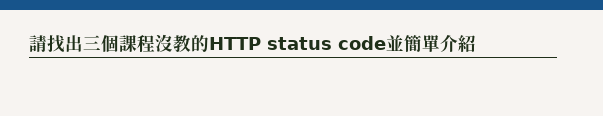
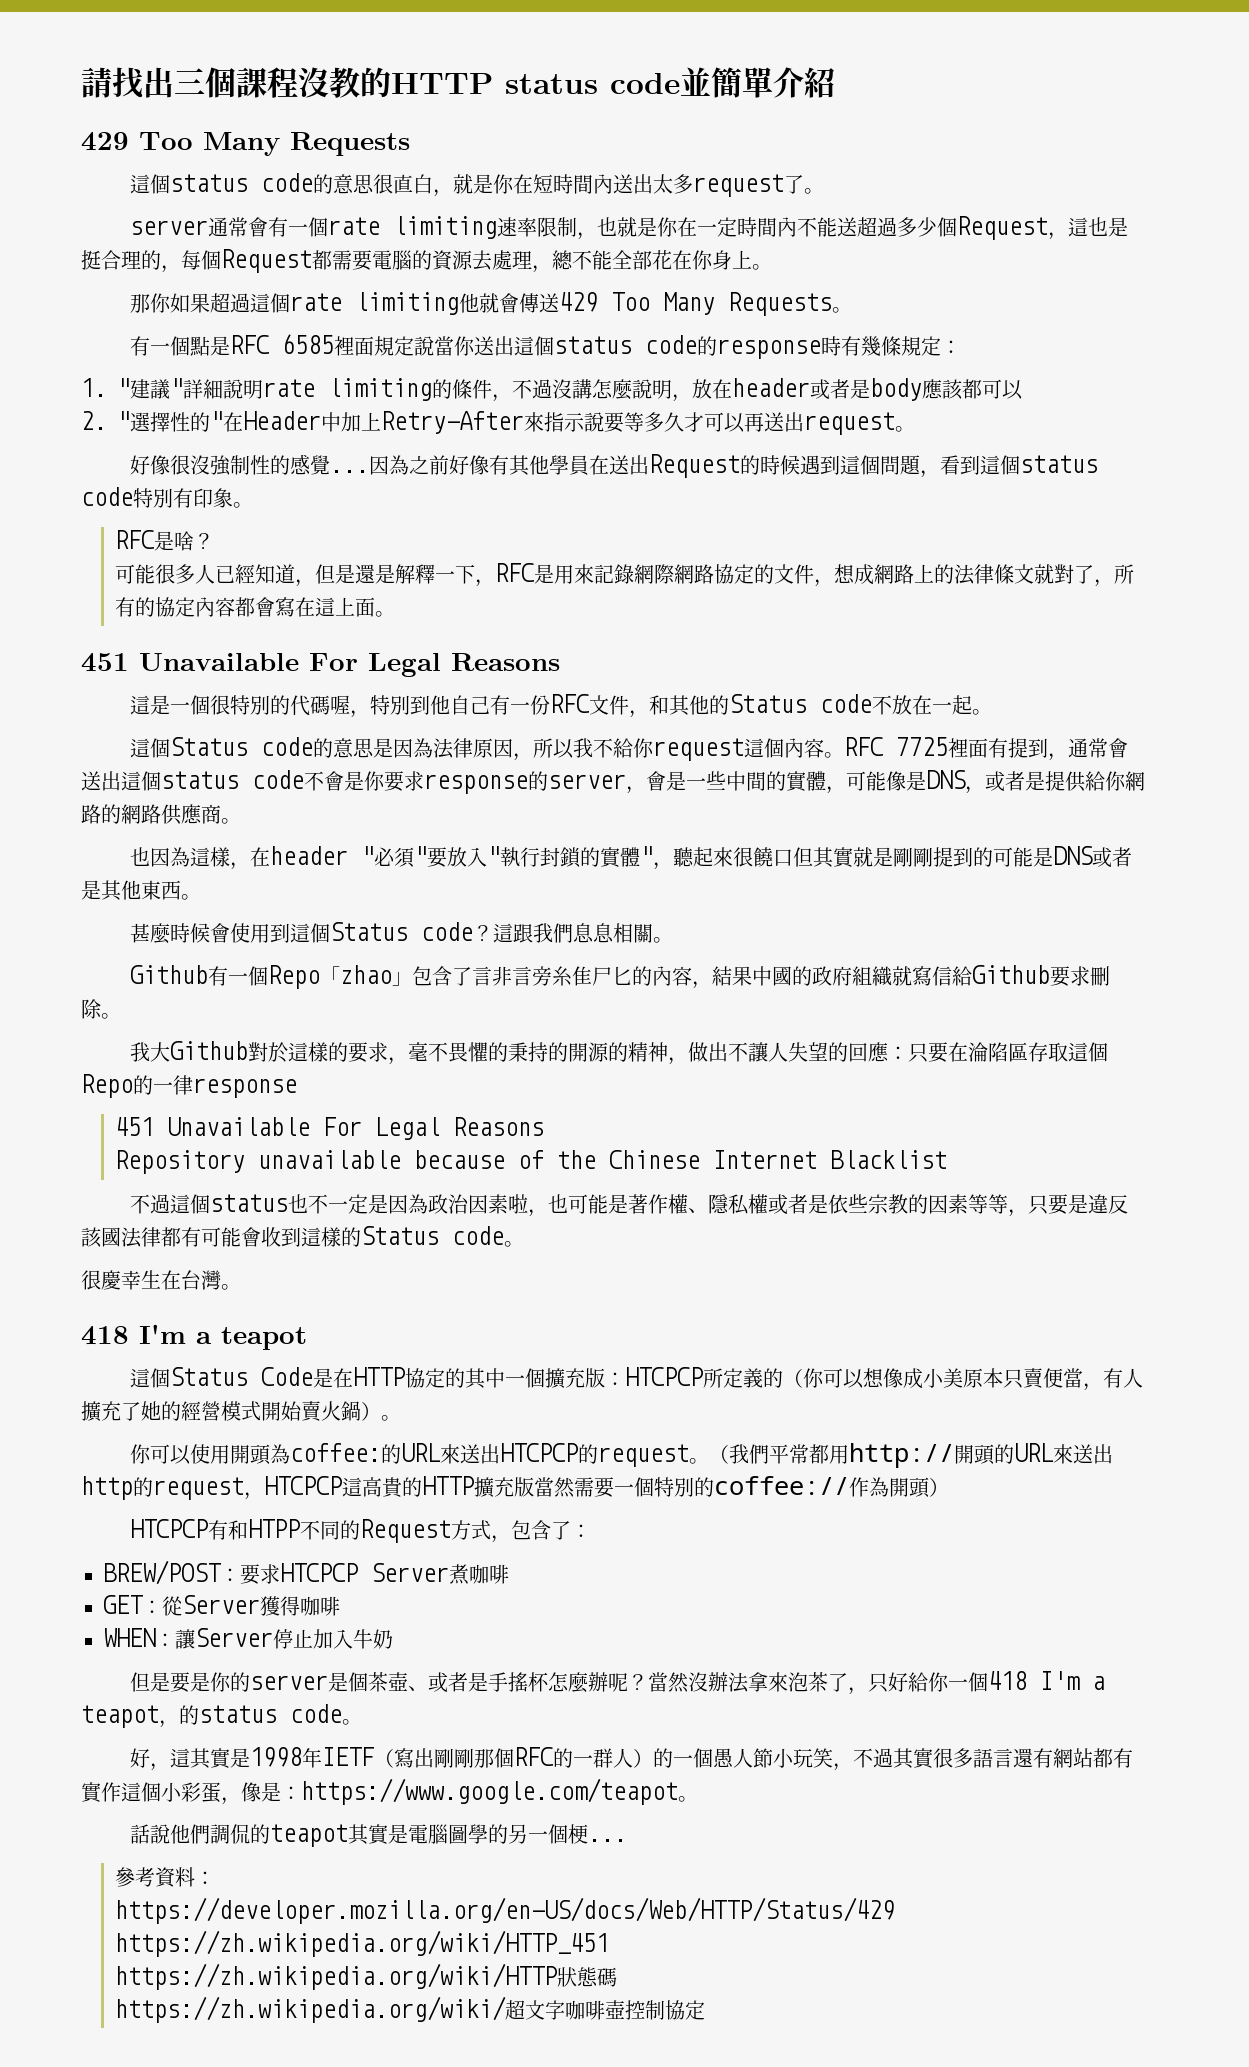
(476, 43) none -> [81,132,410,156] [130,173,825,197] [130,216,1129,240] [81,249,772,273] [130,292,853,316] [130,334,962,359] [81,378,1023,402] [81,411,915,435] [130,454,1099,478] [81,487,253,508] [114,530,214,551] [114,563,1134,587] [114,597,395,617] [81,653,560,677] [130,694,993,718] [130,737,1129,761] [81,770,1145,794] [81,804,241,825] [130,846,1133,870] [81,880,201,901] [130,922,674,944] [130,965,1111,989] [81,999,121,1019] [130,1041,1109,1065] [81,1074,297,1098] [114,1117,544,1140] [114,1150,947,1174] [130,1194,1129,1217] [81,1226,524,1248] [81,1270,241,1290] [81,1324,307,1350] [130,1367,1144,1391] [81,1401,401,1422] [130,1443,1114,1468] [81,1476,949,1500] [130,1519,592,1543] [103,1560,509,1585] [103,1595,340,1616] [103,1628,393,1649] [130,1671,1106,1695] [81,1704,362,1728] [130,1747,1134,1771] [81,1778,698,1805] [130,1824,628,1847] [114,1867,215,1888] [114,1897,895,1924] [114,1930,609,1957] [114,1963,617,1990] [114,1996,705,2023] // 429 Too Many Requests // 這個status code的意思很直白，就是你在短時間內送出太多request了。 // server通常會有一個rate limiting速率限制，也就是你在一定時間內不能送超過多少個Request，這也是挺合理的，每個Request都需要電腦的資源去處理，總不能全部花在你身上。 // 那你如果超過這個rate limiting他就會傳送429 Too Many Requests。 // 有一個點是RFC 6585裡面規定說當你送出這個status code的response時有幾條規定： // 1. "建議"詳細說明rate limiting的條件，不過沒講怎麼說明，放在header或者是body應該都可以 // 2. "選擇性的"在Header中加上Retry-After來指示說要等多久才可以再送出request。 // 好像很沒強制性的感覺...因為之前好像有其他學員在送出Request的時候遇到這個問題，看到這個status code特別有印象。 // RFC是啥？ // 可能很多人已經知道，但是還是解釋一下，RFC是用來記錄網際網路協定的文件，想成網路上的法律條文就對了，所有的協定內容都會寫在這上面。 // 451 Unavailable For Legal Reasons // 這是一個很特別的代碼喔，特別到他自己有一份RFC文件，和其他的Status code不放在一起。 // 這個Status code的意思是因為法律原因，所以我不給你request這個內容。RFC 7725裡面有提到，通常會送出這個status code不會是你要求response的server，會是一些中間的實體，可能像是DNS，或者是提供給你網路的網路供應商。 // 也因為這樣，在header "必須"要放入"執行封鎖的實體"，聽起來很饒口但其實就是剛剛提到的可能是DNS或者是其他東西。 // 甚麼時候會使用到這個Status code？這跟我們息息相關。 // Github有一個Repo「zhao」包含了言非言旁糸隹尸匕的內容，結果中國的政府組織就寫信給Github要求刪除。 // 我大Github對於這樣的要求，毫不畏懼的秉持的開源的精神，做出不讓人失望的回應：只要在淪陷區存取這個Repo的一律response // 451 Unavailable For Legal Reasons // Repository unavailable because of the Chinese Internet Blacklist // 不過這個status也不一定是因為政治因素啦，也可能是著作權、隱私權或者是依些宗教的因素等等，只要是違反該國法律都有可能會收到這樣的Status code。 // 很慶幸生在台灣。 // 418 I'm a teapot // 這個Status Code是在HTTP協定的其中一個擴充版：HTCPCP所定義的（你可以想像成小美原本只賣便當，有人擴充了她的經營模式開始賣火鍋）。 // 你可以使用開頭為coffee:的URL來送出HTCPCP的request。（我們平常都用http://開頭的URL來送出http的request，HTCPCP這高貴的HTTP擴充版當然需要一個特別的coffee://作為開頭） // HTCPCP有和HTPP不同的Request方式，包含了： // BREW/POST：要求HTCPCP Server煮咖啡 // GET：從Server獲得咖啡 // WHEN：讓Server停止加入牛奶 // 但是要是你的server是個茶壺、或者是手搖杯怎麼辦呢？當然沒辦法拿來泡茶了，只好給你一個418 I'm a teapot，的status code。 // 好，這其實是1998年IETF（寫出剛剛那個RFC的一群人）的一個愚人節小玩笑，不過其實很多語言還有網站都有實作這個小彩蛋，像是：https://www.google.com/teapot。 // 話說他們調侃的teapot其實是電腦圖學的另一個梗... // 參考資料： // https://developer.mozilla.org/en-US/docs/Web/HTTP/Status/429 https://zh.wikipedia.org/wiki/HTTP_451 // https://zh.wikipedia.org/wiki/HTTP狀態碼 // https://zh.wikipedia.org/wiki/超文字咖啡壺控制協定

